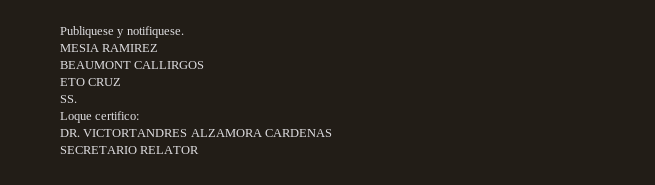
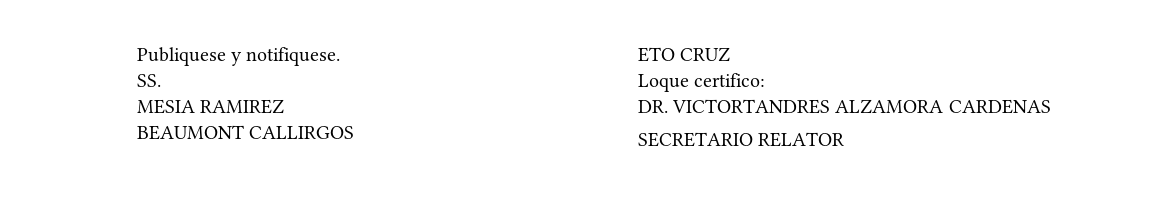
(184, 32) none -> [136,74,161,87] // SS.
[59,95,77,103] // SS. -> (730, 54) none

